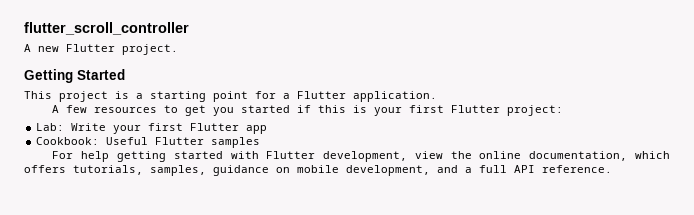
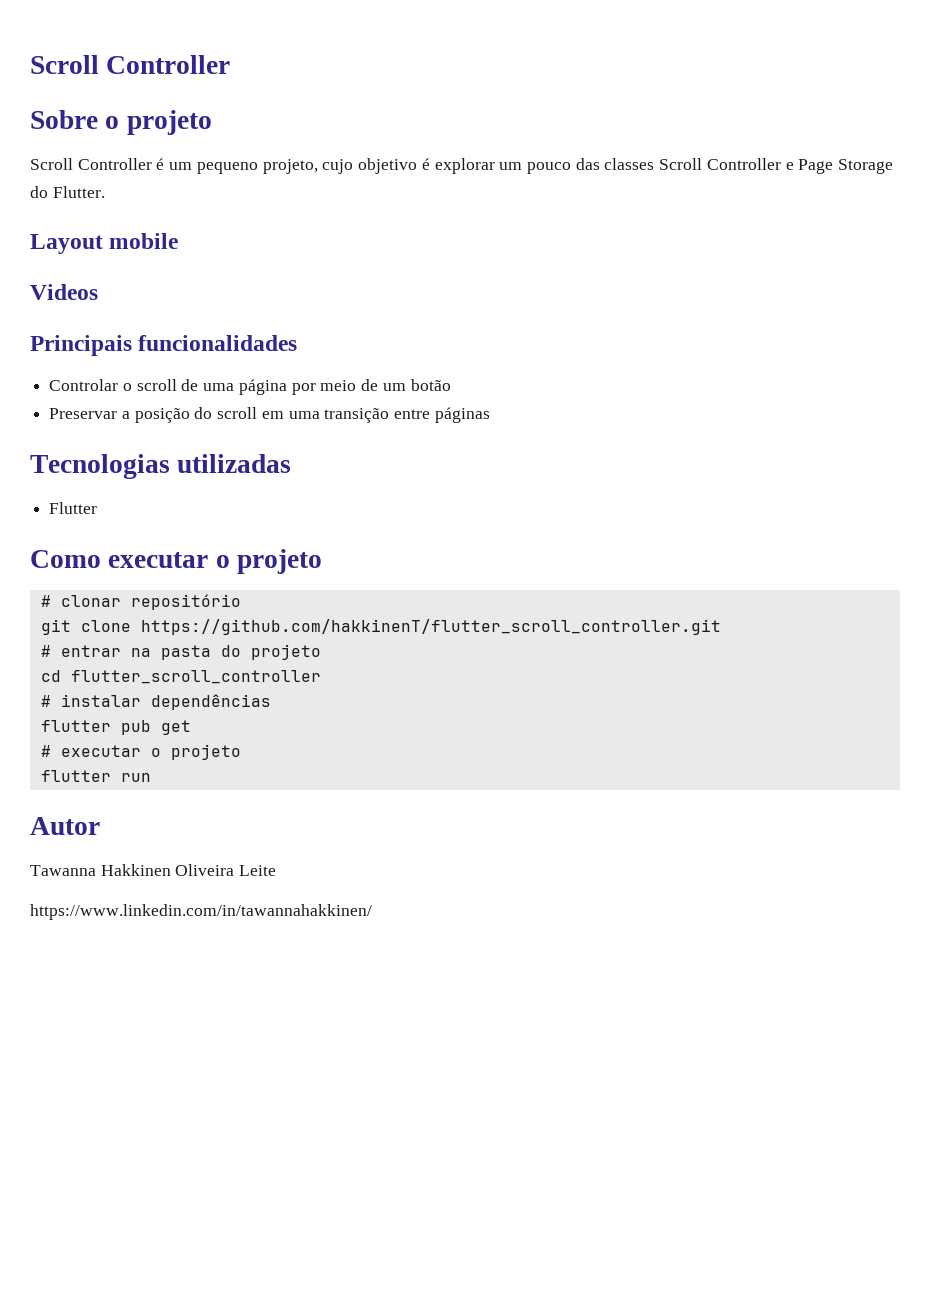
[24,22,189,35] [24,44,178,55] [24,69,125,83] [24,91,437,102] [52,105,564,116] [36,123,268,134] [36,137,261,148] [52,151,670,162] [24,165,612,176] flutter_scroll_controller // A new Flutter project. // Getting Started // This project is a starting point for a Flutter application. // A few resources to get you started if this is your first Flutter project: // Lab: Write your first Flutter app // Cookbook: Useful Flutter samples // For help getting started with Flutter development, view the online documentation, which offers tutorials, samples, guidance on mobile development, and a full API reference. -> [30,55,231,74] [30,110,212,135] [30,158,894,174] [30,186,105,198] [30,233,179,254] [30,284,98,300] [30,335,298,356] [49,379,451,395] [49,407,490,423] [30,454,292,479] [49,502,98,514] [30,549,323,574] [40,594,241,610] [40,619,721,635] [40,644,321,660] [40,670,321,684] [40,694,271,710] [40,720,191,735] [40,744,241,760] [40,770,151,782] [30,817,100,835] [30,864,277,876] [30,904,372,920] Scroll Controller // Sobre o projeto // Scroll Controller é um pequeno projeto, cujo objetivo é explorar um pouco das classes Scroll Controller e Page Storage do Flutter. // Layout mobile // Videos // Principais funcionalidades // Controlar o scroll de uma página por meio de um botão // Preservar a posição do scroll em uma transição entre páginas // Tecnologias utilizadas // Flutter // Como executar o projeto // # clonar repositório // git clone https://github.com/hakkinenT/flutter_scroll_controller.git // # entrar na pasta do projeto // cd flutter_scroll_controller // # instalar dependências // flutter pub get // # executar o projeto // flutter run // Autor // Tawanna Hakkinen Oliveira Leite // https://www.linkedin.com/in/tawannahakkinen/

